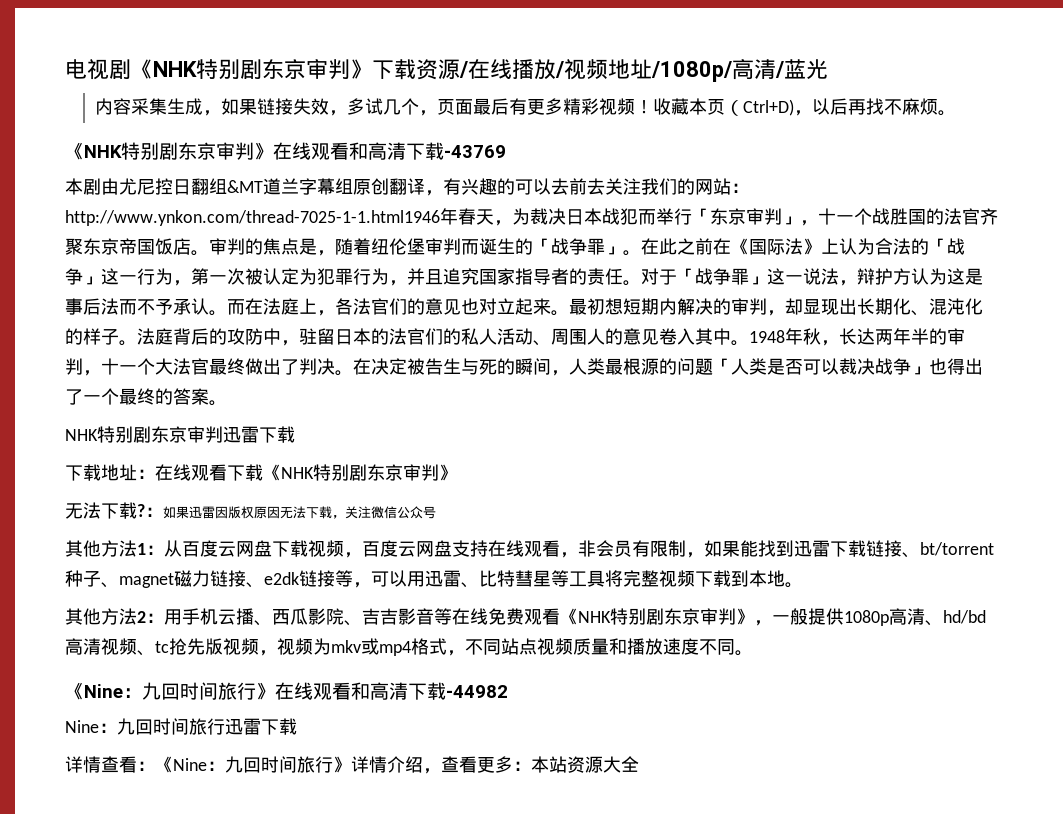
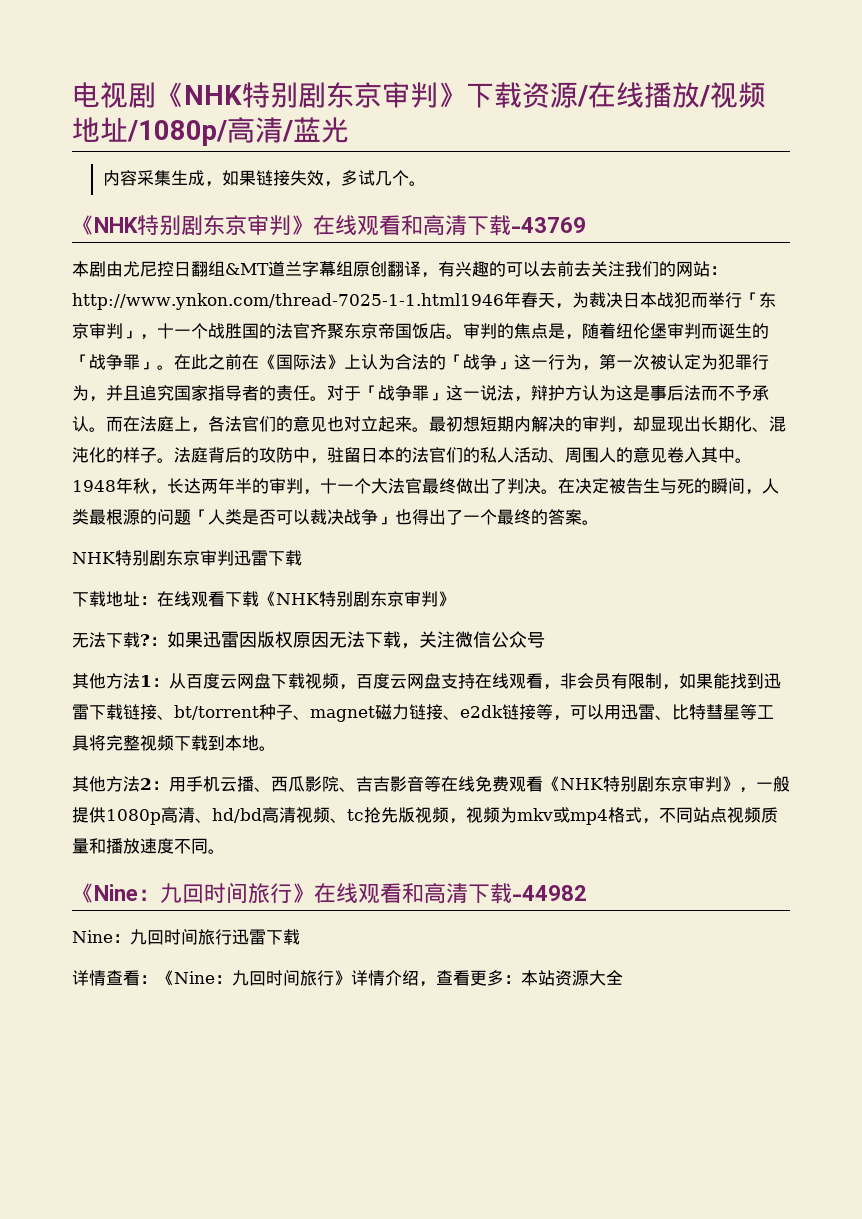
[419,98,939,116] ，页面最后有更多精彩视频！收藏本页（Ctrl+D)，以后再找不麻烦 -> (409, 178) none

